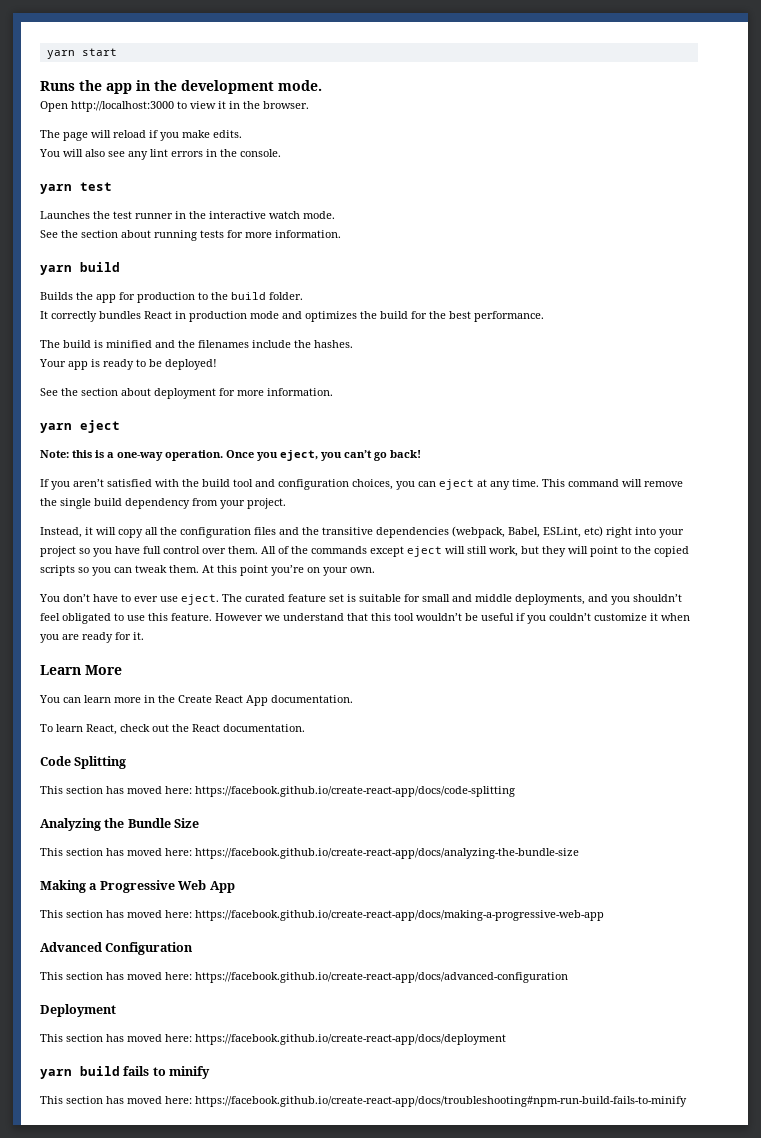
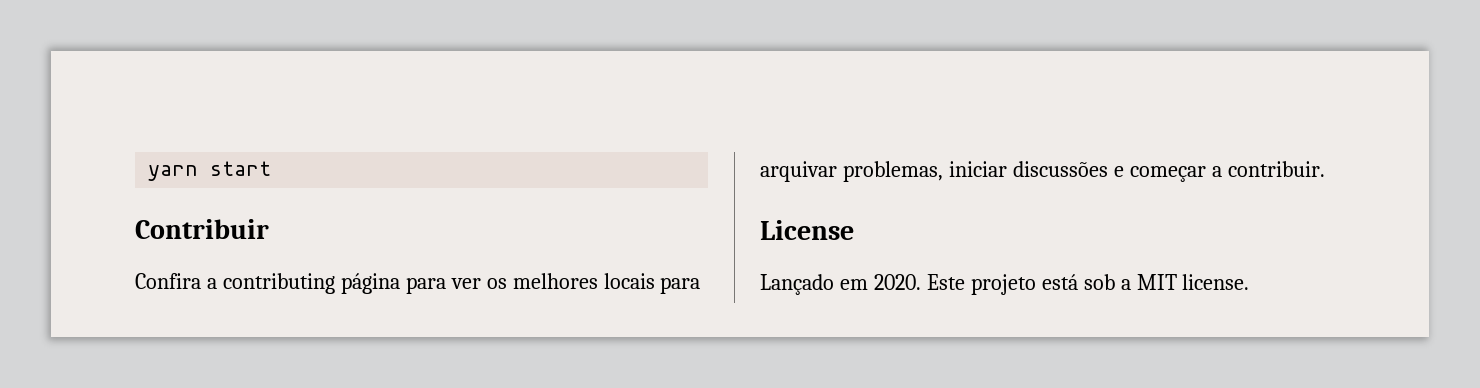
[40,80,322,94] [40,101,309,112] [40,130,242,141] [39,149,281,160] [40,182,112,194] [40,211,335,219] [40,230,341,241] [40,262,120,275] [40,292,303,303] [40,311,544,322] [40,340,353,348] [39,359,217,370] [40,388,333,399] [40,420,120,433] [40,450,421,461] [40,479,683,490] [40,498,286,509] [40,526,684,538] [40,546,689,557] [40,565,375,576] [39,594,682,605] [40,613,690,624] [40,632,144,643] [40,665,122,675] [39,695,353,706] [40,724,305,735] [40,756,127,769] [40,786,515,797] [40,818,200,831] [40,848,579,859] [40,880,235,893] [40,910,604,921] [40,942,194,955] [40,972,568,983] [40,1004,116,1017] [40,1034,506,1045] [40,1066,211,1079] [40,1096,687,1107] Runs the app in the development mode. // Open http://localhost:3000 to view it in the browser. // The page will reload if you make edits. // You will also see any lint errors in the console. // yarn test // Launches the test runner in the interactive watch mode. // See the section about running tests for more information. // yarn build // Builds the app for production to the build folder. // It correctly bundles React in production mode and optimizes the build for the best performance. // The build is minified and the filenames include the hashes. // Your app is ready to be deployed! // See the section about deployment for more information. // yarn eject // Note: this is a one-way operation. Once you eject, you can’t go back! // If you aren’t satisfied with the build tool and configuration choices, you can eject at any time. This command will remove the single build dependency from your project. // Instead, it will copy all the configuration files and the transitive dependencies (webpack, Babel, ESLint, etc) right into your project so you have full control over them. All of the commands except eject will still work, but they will point to the copied scripts so you can tweak them. At this point you’re on your own. // You don’t have to ever use eject. The curated feature set is suitable for small and middle deployments, and you shouldn’t feel obligated to use this feature. However we understand that this tool wouldn’t be useful if you couldn’t customize it when you are ready for it. // Learn More // You can learn more in the Create React App documentation. // To learn React, check out the React documentation. // Code Splitting // This section has moved here: https://facebook.github.io/create-react-app/docs/code-splitting // Analyzing the Bundle Size // This section has moved here: https://facebook.github.io/create-react-app/docs/analyzing-the-bundle-size // Making a Progressive Web App // This section has moved here: https://facebook.github.io/create-react-app/docs/making-a-progressive-web-app // Advanced Configuration // This section has moved here: https://facebook.github.io/create-react-app/docs/advanced-configuration // Deployment // This section has moved here: https://facebook.github.io/create-react-app/docs/deployment // yarn build fails to minify // This section has moved here: https://facebook.github.io/create-react-app/docs/troubleshooting#npm-run-build-fails-to-minify -> [135,219,269,239] [135,273,701,294] [760,161,1325,182] [760,220,854,240] [760,274,1250,295] Contribuir // Confira a contributing página para ver os melhores locais para arquivar problemas, iniciar discussões e começar a contribuir. // License // Lançado em 2020. Este projeto está sob a MIT license.

